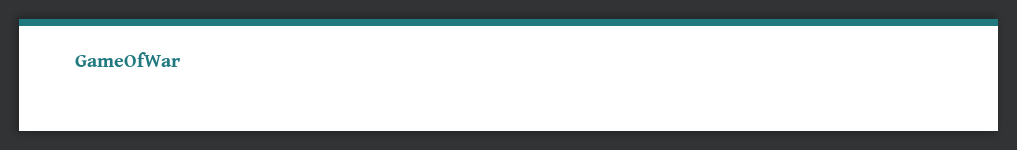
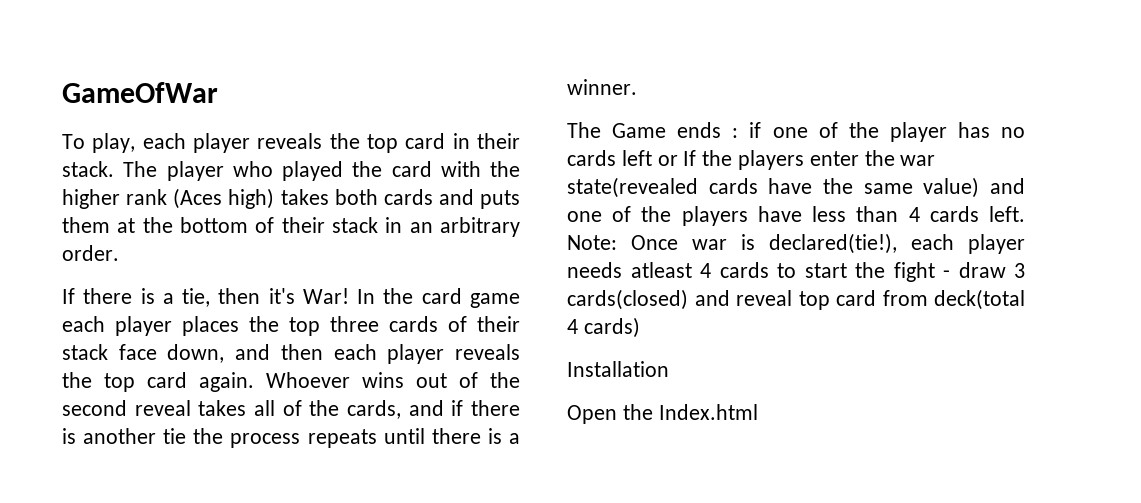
(180, 59) none -> [62,133,520,153] [62,161,520,181] [62,188,520,209] [62,217,520,237] [62,245,119,261] [62,288,520,308] [62,316,520,336] [62,344,520,364] [62,372,520,392] [62,400,520,419] [62,428,520,448] [567,79,637,95] [567,122,1025,142] [567,150,936,170] [567,177,1025,198] [567,206,1025,226] [567,233,1025,254] [567,262,1025,282] [567,289,1025,310] [567,317,640,338] [567,361,669,377] [567,404,758,424] // To play, each player reveals the top card in their stack. The player who played the card with the higher rank (Aces high) takes both cards and puts them at the bottom of their stack in an arbitrary order. // If there is a tie, then it's War! In the card game each player places the top three cards of their stack face down, and then each player reveals the top card again. Whoever wins out of the second reveal takes all of the cards, and if there is another tie the process repeats until there is a winner. // The Game ends : if one of the player has no cards left or If the players enter the war state(revealed cards have the same value) and one of the players have less than 4 cards left. Note: Once war is declared(tie!), each player needs atleast 4 cards to start the fight - draw 3 cards(closed) and reveal top card from deck(total 4 cards) // Installation // Open the Index.html

